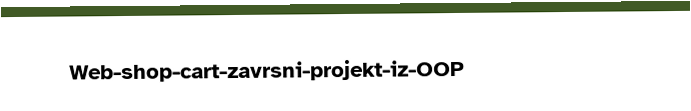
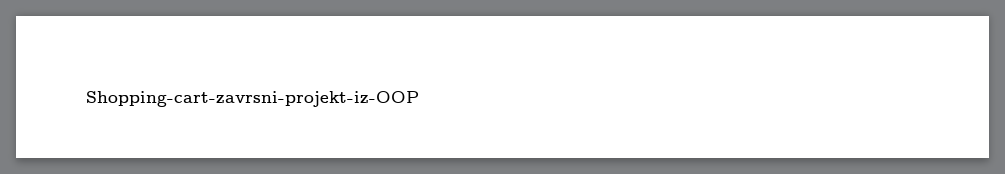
[69,58,465,83] Web-shop-cart-zavrsni-projekt-iz-OOP -> [86,91,419,107] Shopping-cart-zavrsni-projekt-iz-OOP

